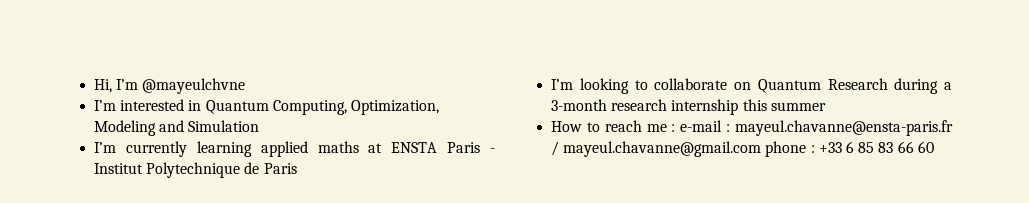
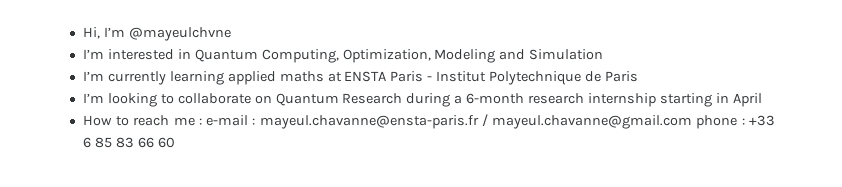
[551,99,608,111] 3-month -> [466,93,525,104] 6-month
[742,99,826,111] this summer -> [659,93,762,107] starting in April

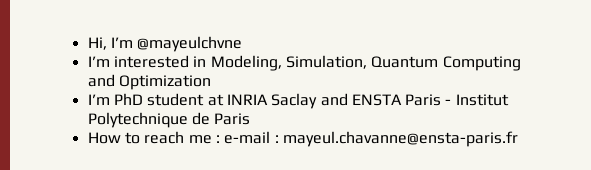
[194,49,604,63] [82,71,342,85] Quantum Computing, Optimization, Modeling and Simulation // I’m currently learning applied maths at -> [210,55,521,71] [87,74,211,90] [87,93,348,109] Modeling, Simulation, Quantum Computing and Optimization // I’m PhD student at INRIA Saclay and
[82,93,762,107] // I’m looking to collaborate on Quantum Research during a 6-month research internship starting in April -> (251, 119) none
[481,114,775,129] [82,137,175,148] / mayeul.chavanne@gmail.com phone : +33 6 85 83 66 60 -> (518, 139) none

